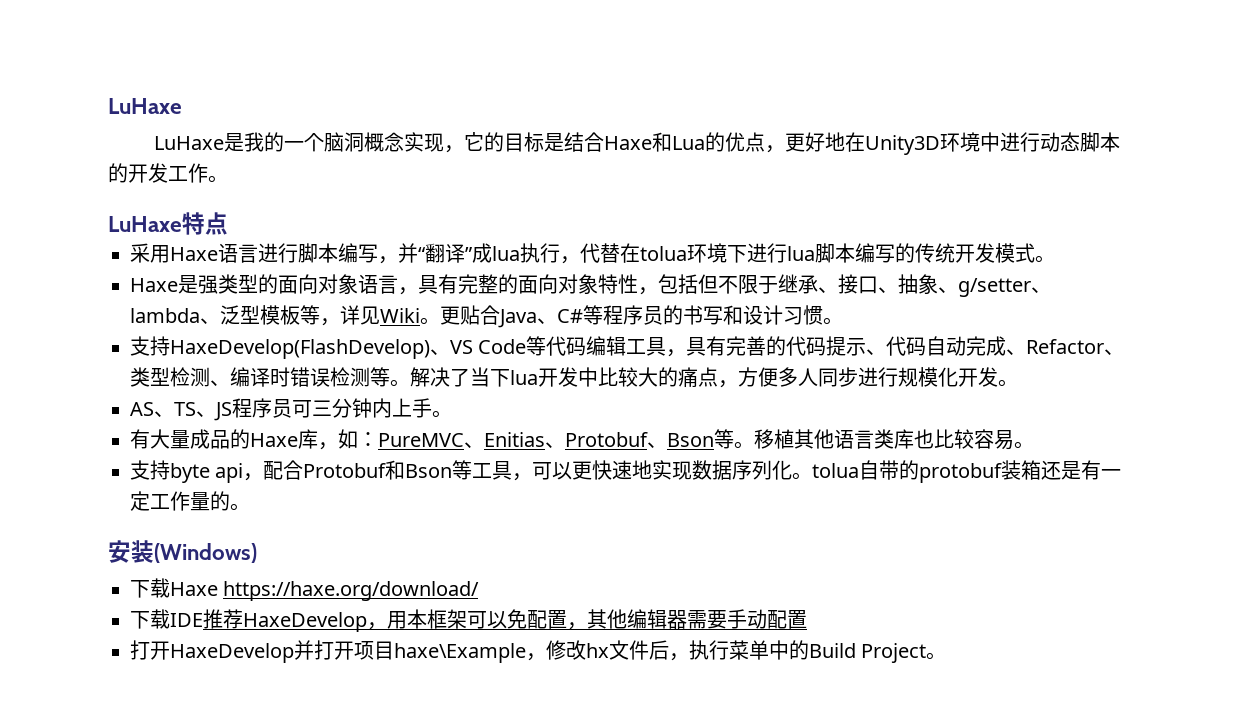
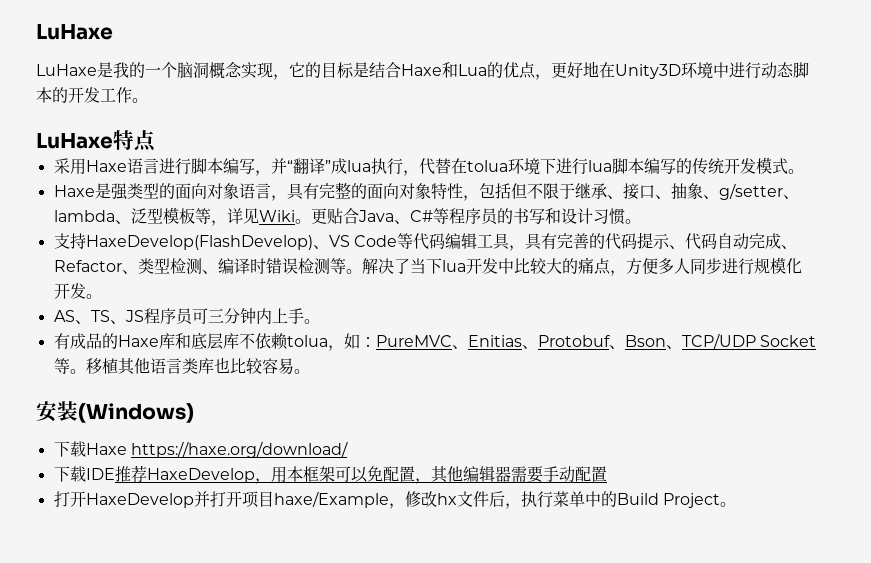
[150,429,190,449] 大量 -> (70, 341) none
(318, 439) none -> [174,332,328,350] 和底层库不依赖tolua
(714, 440) none -> [665,333,816,349] 、TCP/UDP Socket
[130,460,1122,483] [130,491,250,511] // 支持byte api，配合Protobuf和Bson等工具，可以更快速地实现数据序列化。tolua自带的protobuf装箱还是有一定工作量的。 -> (310, 371) none
[394,643,526,663] haxe\Example -> [273,491,389,508] haxe/Example

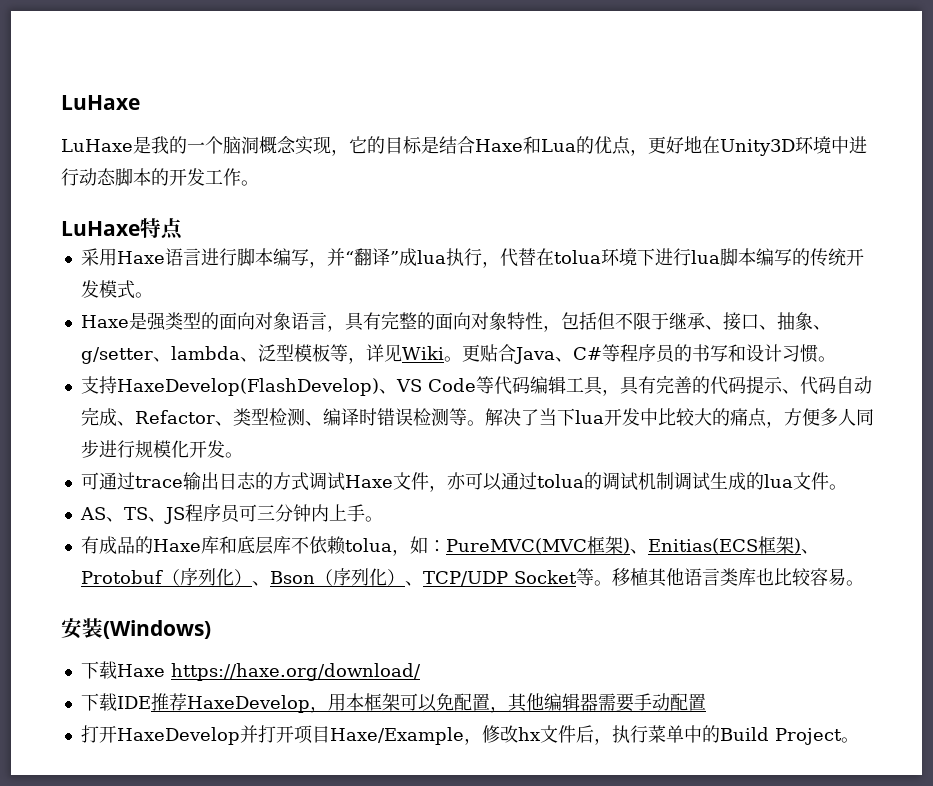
(102, 296) none -> [80,472,847,492] // 可通过trace输出日志的方式调试Haxe文件，亦可以通过tolua的调试机制调试生成的lua文件。
[375,335,666,349] PureMVC、Enitias、Protobuf、Bson -> [445,536,819,554] [80,568,405,586] PureMVC(MVC框架)、Enitias(ECS框架)、Protobuf（序列化）、Bson（序列化）
[273,491,389,508] haxe/Example -> [329,727,464,745] Haxe/Example

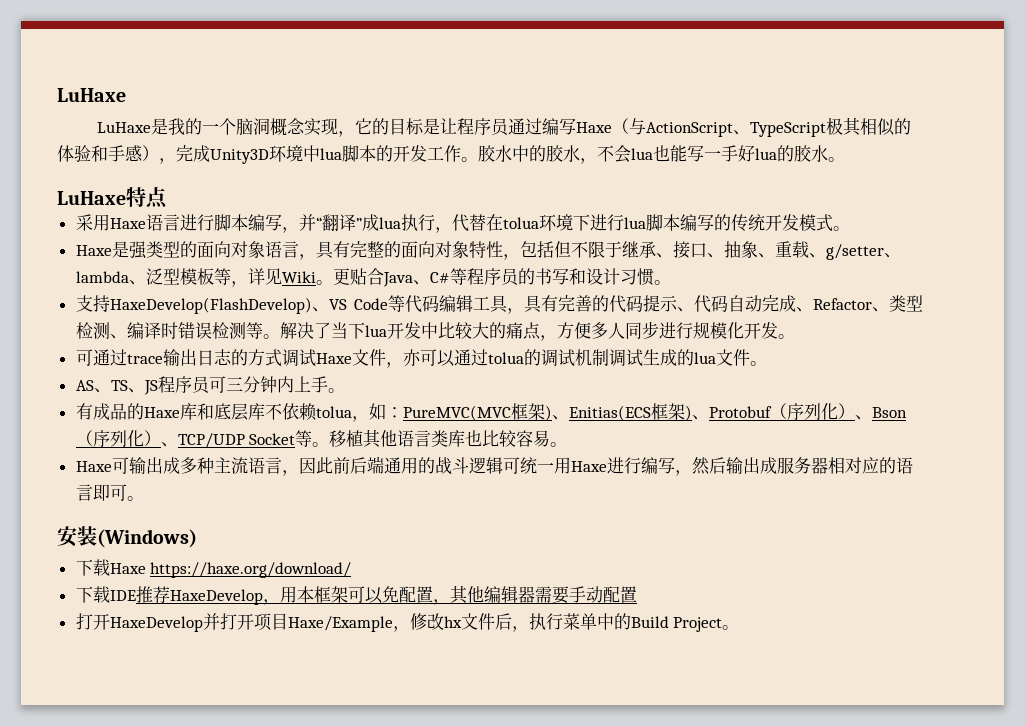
[439,136,720,156] 结合Haxe和Lua的优点，更好地在 -> [440,117,912,137] [57,145,210,164] 让程序员通过编写Haxe（与ActionScript、TypeScript极其相似的体验和手感），完成
[849,136,867,154] [61,168,116,186] 进行动态 -> [320,148,342,160] lua
(259, 183) none -> [478,145,845,164] 胶水中的胶水，不会lua也能写一手好lua的胶水。
(831, 327) none -> [774,241,826,258] 重载、
(864, 583) none -> [75,456,913,476] [75,484,144,501] // Haxe可输出成多种主流语言，因此前后端通用的战斗逻辑可统一用Haxe进行编写，然后输出成服务器相对应的语言即可。

